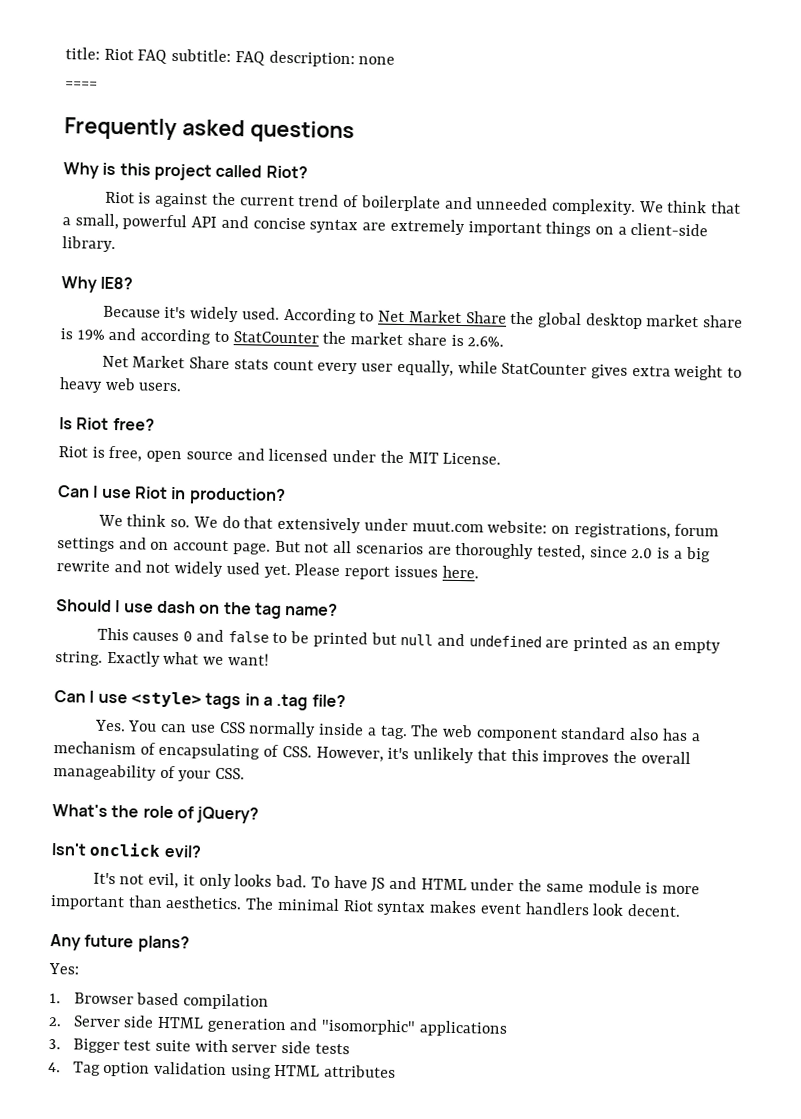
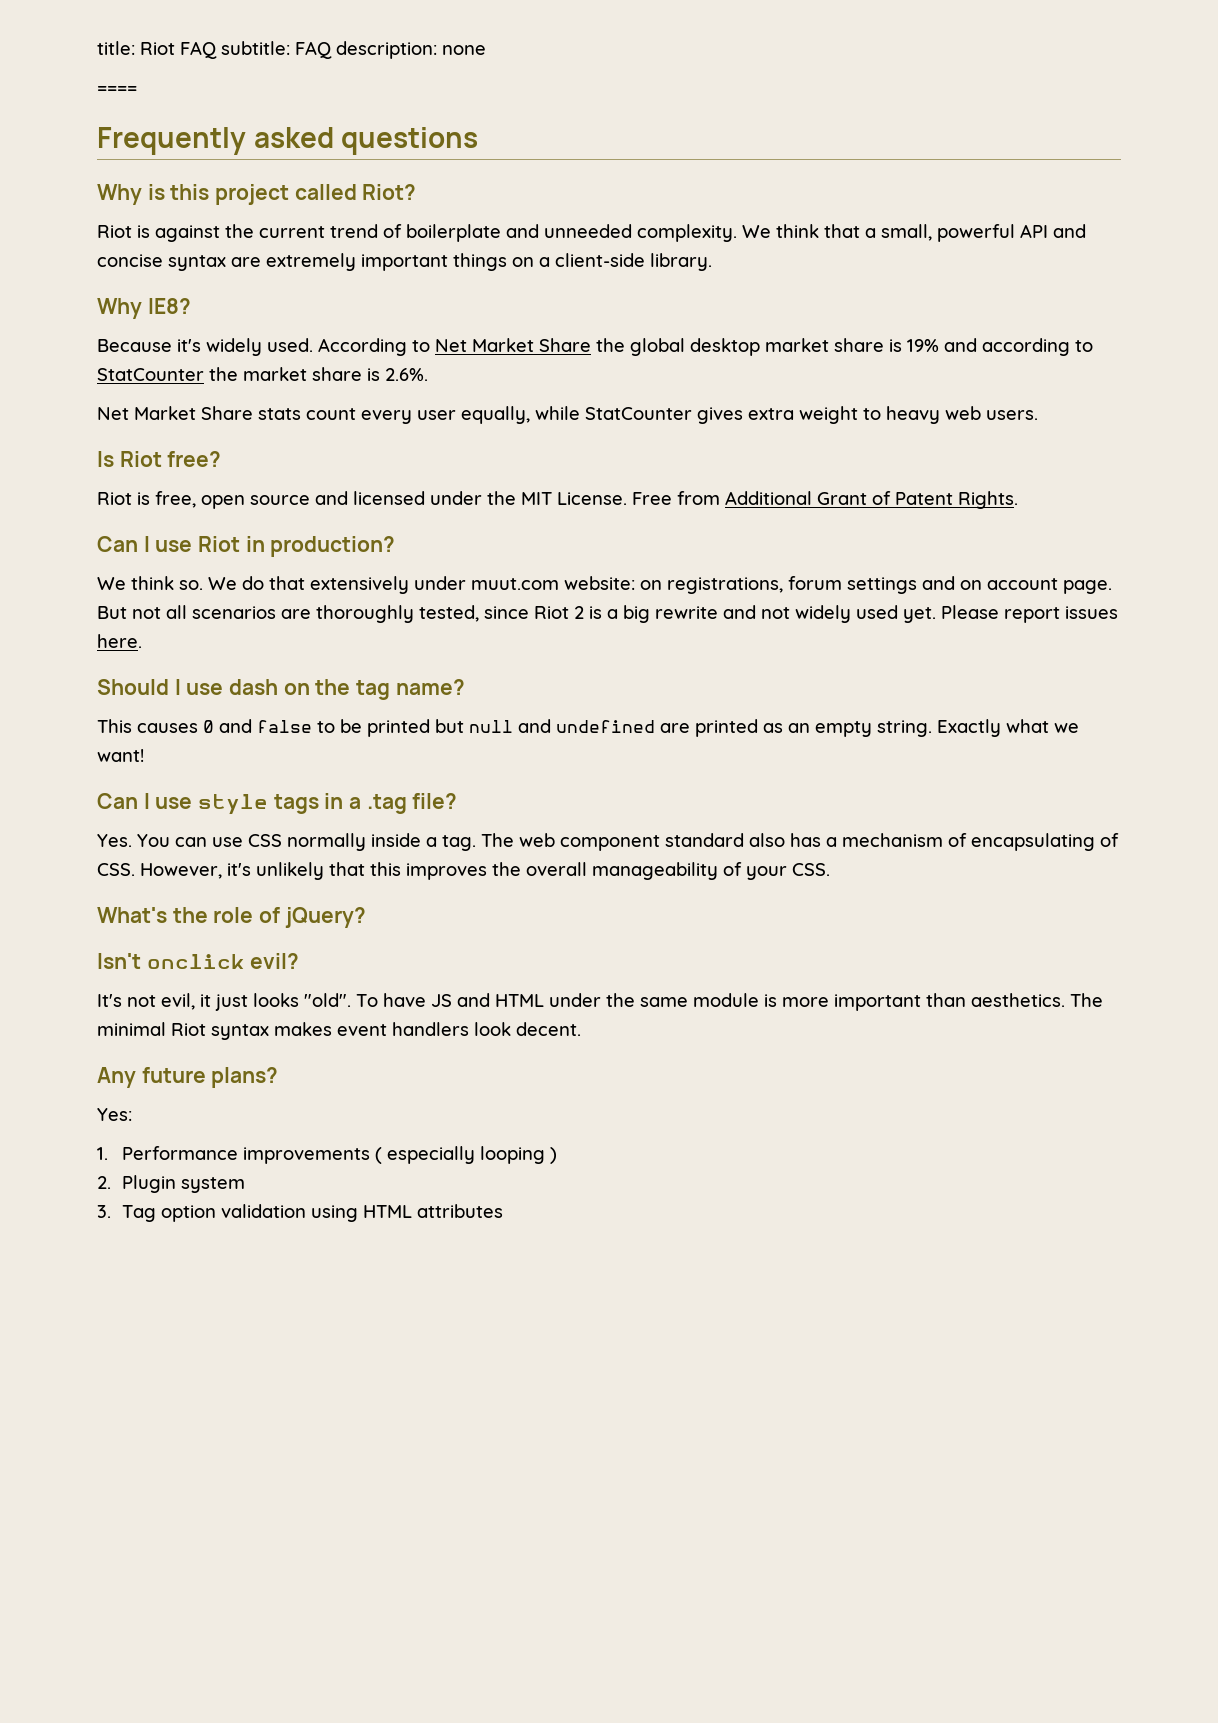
(502, 458) none -> [632,491,1018,509] Free from Additional Grant of Patent Rights.
[631,547,654,559] 2.0 -> [534,606,584,619] Riot 2
[130,691,202,708] <style> -> [198,794,269,815] style
[198,873,308,890] only looks bad. -> [215,993,351,1011] just looks "old".
[73,992,269,1010] [48,1015,508,1037] [48,1038,350,1055] [48,1061,61,1073] Browser based compilation // 2. Server side HTML generation and "isomorphic" applications // 3. Bigger test suite with server side tests // 4. -> [121,1146,557,1164] [97,1175,245,1193] [97,1205,111,1218] Performance improvements ( especially looping ) // 2. Plugin system // 3.

